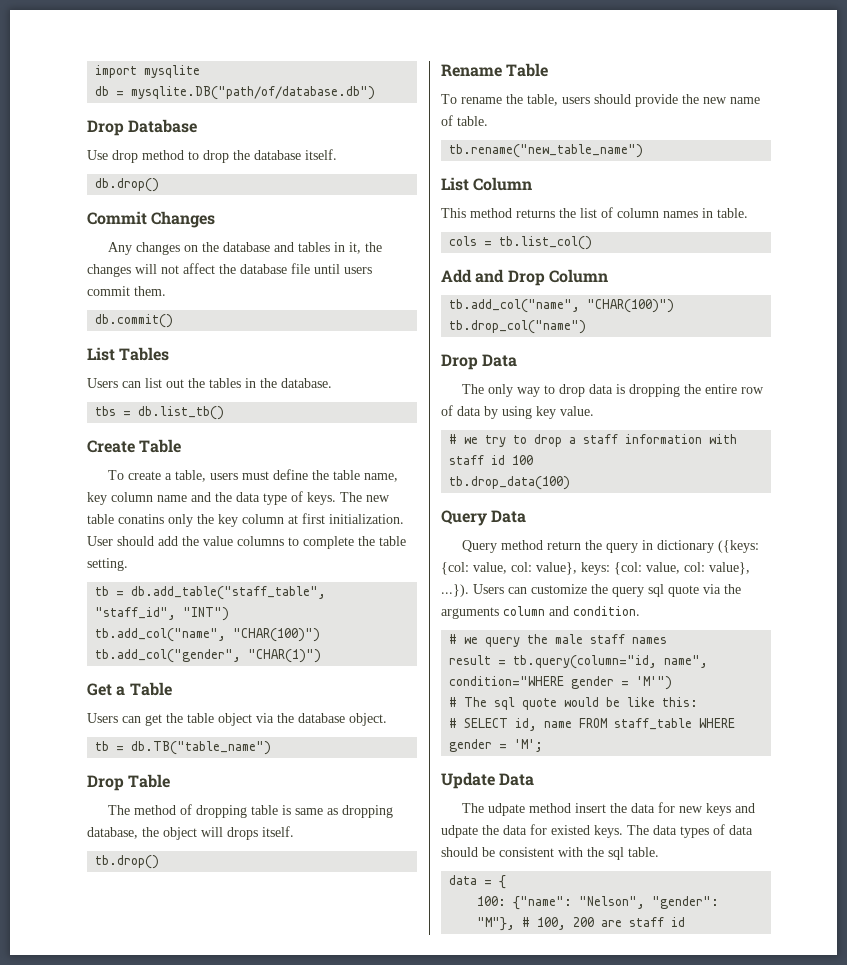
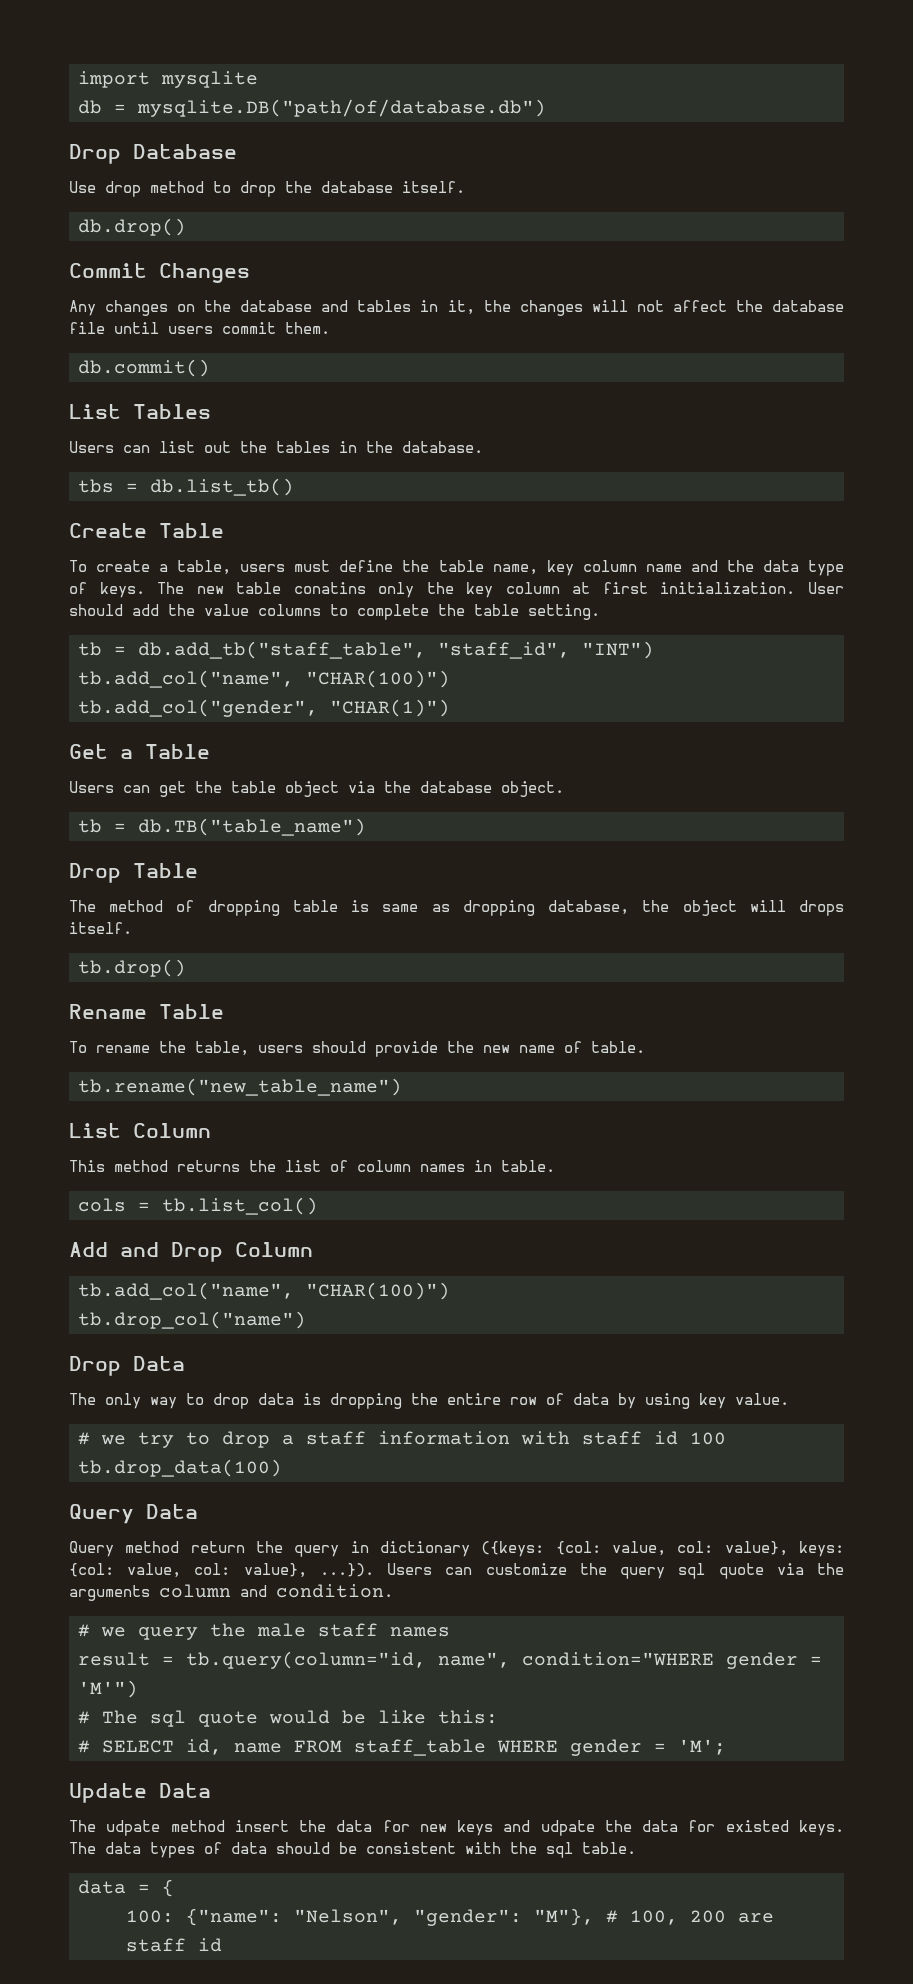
[131,586,327,600] db.add_table("staff_table", -> [138,641,426,659] db.add_tb("staff_table",

